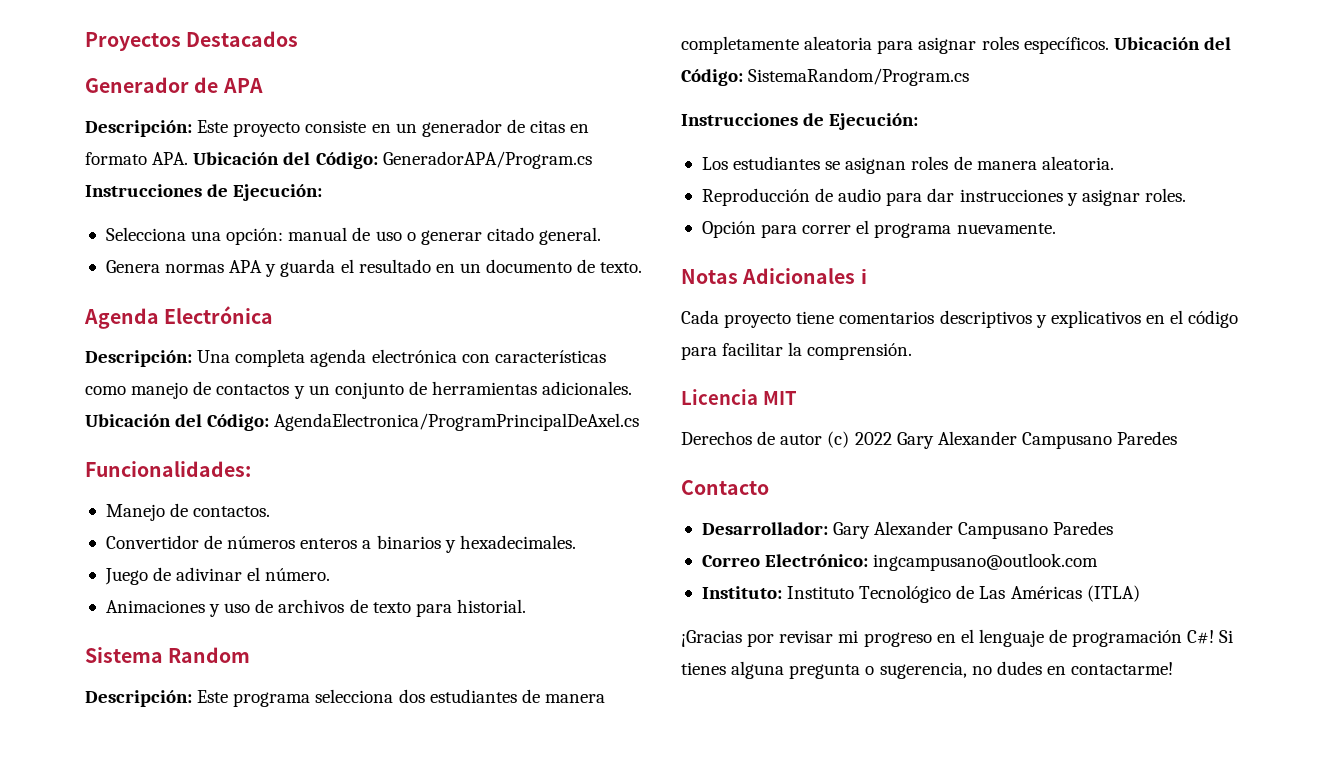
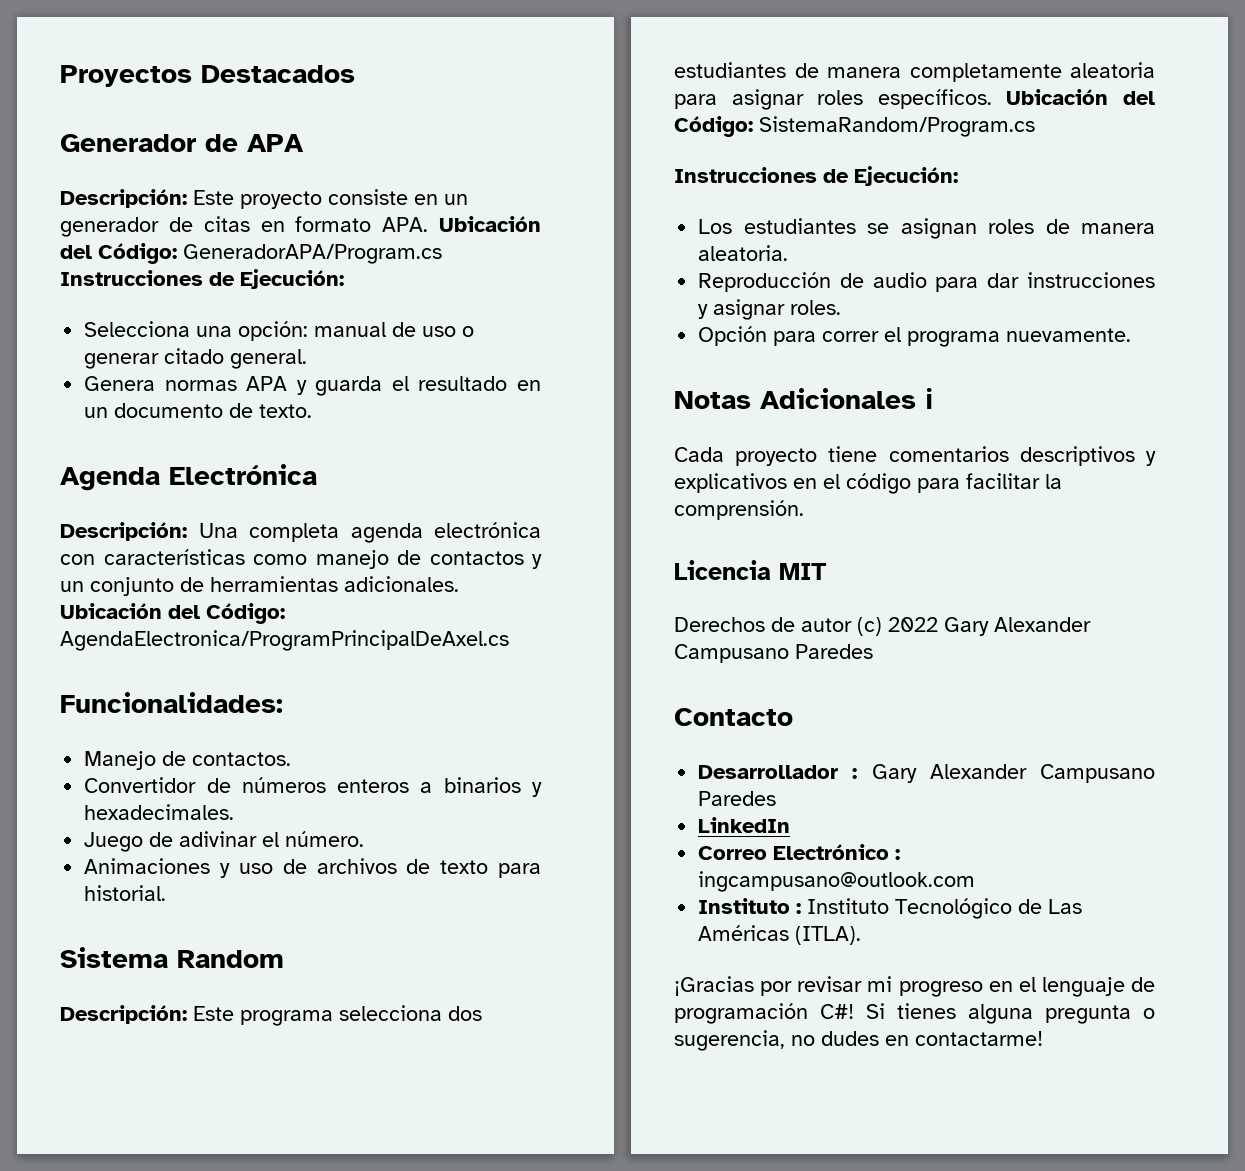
[701,521,1114,539] Desarrollador: Gary Alexander Campusano Paredes -> [698,764,1155,783] [698,791,777,806] [698,817,791,833] Desarrollador : Gary Alexander Campusano Paredes // LinkedIn
[765,554,869,567] Electrónico: -> [773,844,901,860] Electrónico :
[701,586,782,599] Instituto: -> [698,898,802,914] Instituto :
[1086,585,1140,602] (ITLA) -> [795,926,862,945] (ITLA).

